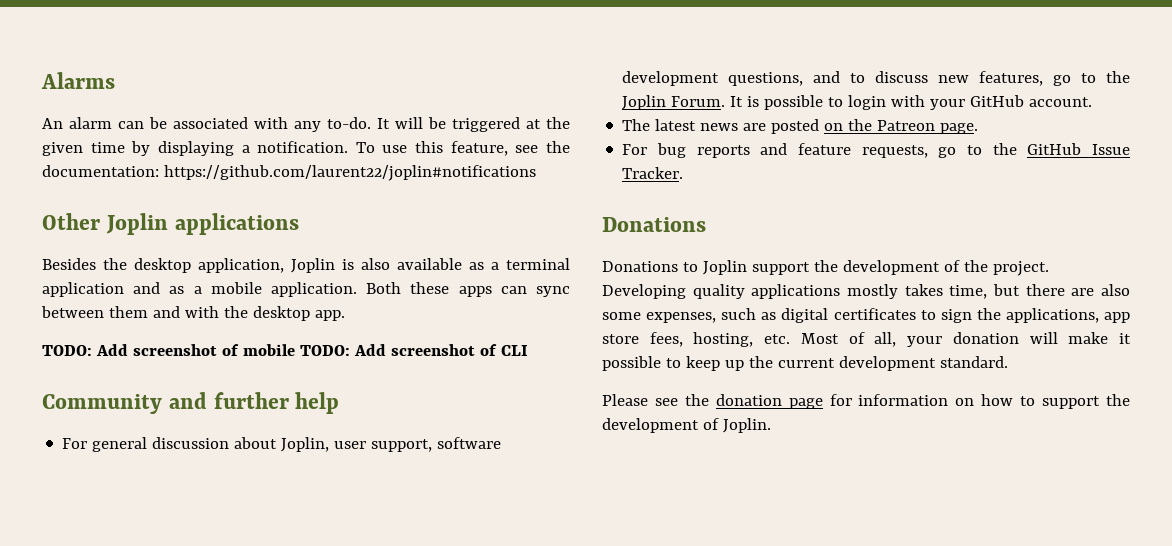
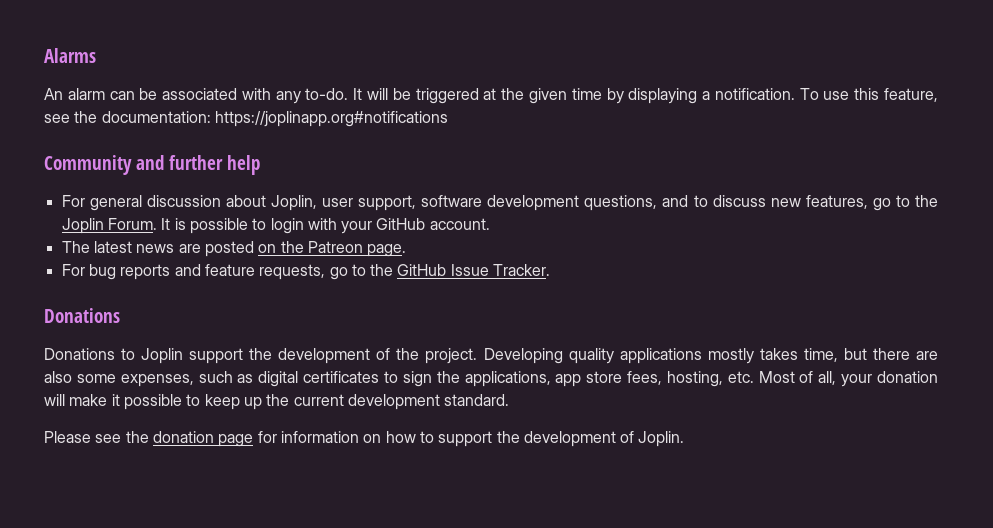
[163,165,536,181] [42,213,299,235] [42,258,570,273] [42,282,570,297] [41,306,345,321] [42,344,528,356] https://github.com/laurent22/joplin#notifications // Other Joplin applications // Besides the desktop application, Joplin is also available as a terminal application and as a mobile application. Both these apps can sync between them and with the desktop app. // TODO: Add screenshot of mobile TODO: Add screenshot of CLI -> [214,111,448,127] https://joplinapp.org#notifications

